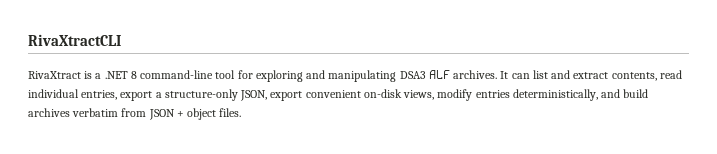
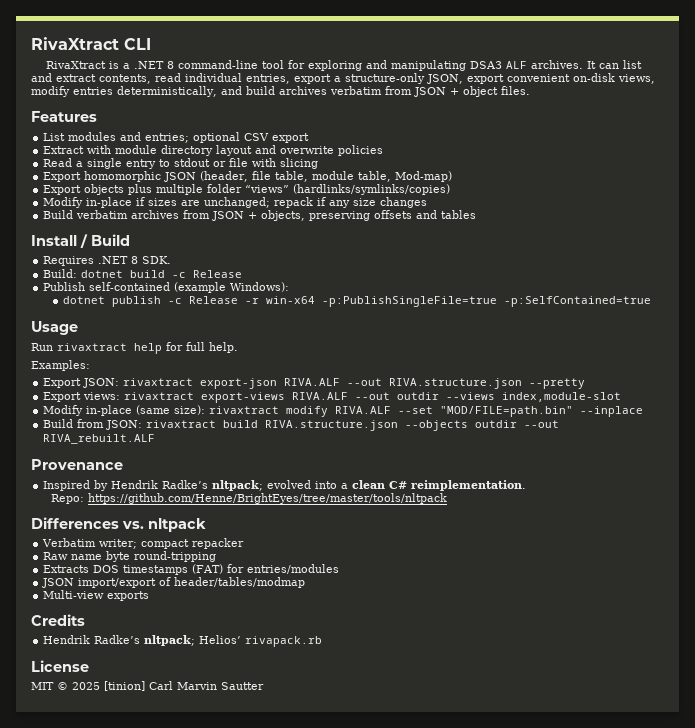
[28,34,121,46] RivaXtractCLI -> [31,37,151,50] RivaXtract CLI
(242, 112) none -> [31,111,97,122] [43,132,310,143] [43,145,384,156] [43,158,319,169] [43,171,453,182] [43,184,451,195] [43,197,428,208] [43,210,477,221] [31,234,130,248] [43,256,172,266] [43,269,243,278] [43,282,290,293] [63,296,652,307] [31,321,78,335] [31,342,238,354] [31,360,90,371] [43,378,586,389] [43,392,622,403] [43,405,644,417] [43,419,560,431] [43,434,156,444] [31,459,123,470] [43,480,527,491] [50,493,447,504] [31,517,206,532] [42,538,245,549] [43,551,217,562] [43,564,340,575] [42,577,306,588] [43,590,150,601] [31,614,85,626] [43,635,323,647] [31,660,89,672] [31,681,264,691] // Features // List modules and entries; optional CSV export // Extract with module directory layout and overwrite policies // Read a single entry to stdout or file with slicing // Export homomorphic JSON (header, file table, module table, Mod-map) // Export objects plus multiple folder “views” (hardlinks/symlinks/copies) // Modify in-place if sizes are unchanged; repack if any size changes // Build verbatim archives from JSON + objects, preserving offsets and tables // Install / Build // Requires .NET 8 SDK. // Build: dotnet build -c Release // Publish self-contained (example Windows): // dotnet publish -c Release -r win-x64 -p:PublishSingleFile=true -p:SelfContained=true // Usage // Run rivaxtract help for full help. // Examples: // Export JSON: rivaxtract export-json RIVA.ALF --out RIVA.structure.json --pretty // Export views: rivaxtract export-views RIVA.ALF --out outdir --views index,module-slot // Modify in-place (same size): rivaxtract modify RIVA.ALF --set "MOD/FILE=path.bin" --inplace // Build from JSON: rivaxtract build RIVA.structure.json --objects outdir --out RIVA_rebuilt.ALF // Provenance // Inspired by Hendrik Radke’s nltpack; evolved into a clean C# reimplementation. // Repo: https://github.com/Henne/BrightEyes/tree/master/tools/nltpack // Differences vs. nltpack // Verbatim writer; compact repacker // Raw name byte round-tripping // Extracts DOS timestamps (FAT) for entries/modules // JSON import/export of header/tables/modmap // Multi-view exports // Credits // Hendrik Radke’s nltpack; Helios’ rivapack.rb // License // MIT © 2025 [tinion] Carl Marvin Sautter

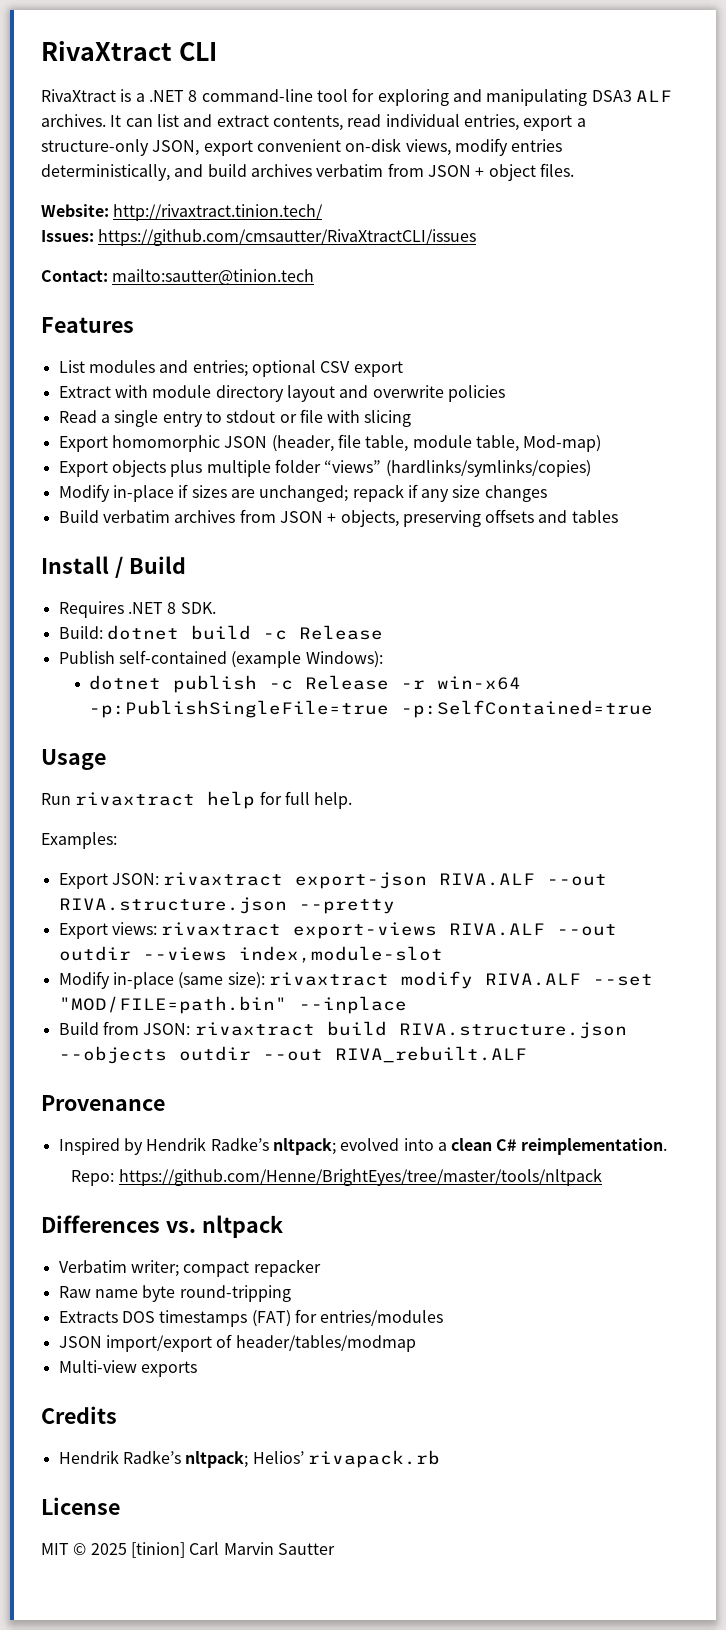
(530, 90) none -> [41,204,324,221] [41,229,477,246] [41,269,315,285] // Website: http://rivaxtract.tinion.tech/ // Issues: https://github.com/cmsautter/RivaXtractCLI/issues // Contact: mailto:sautter@tinion.tech

